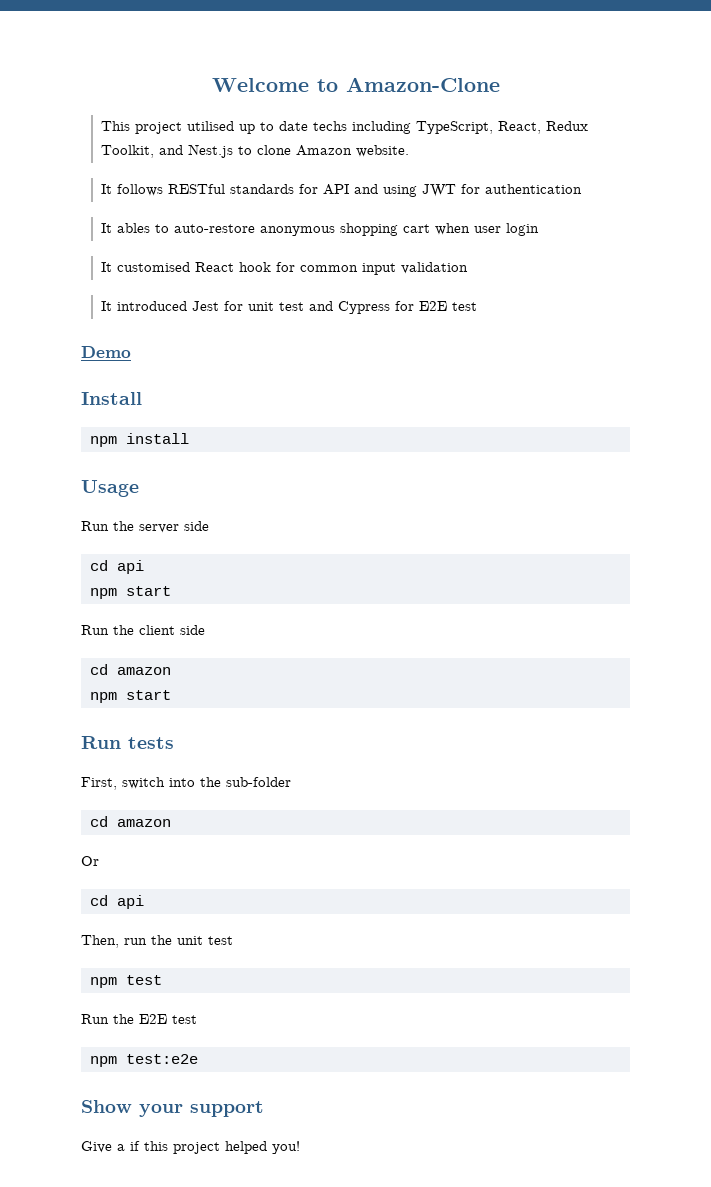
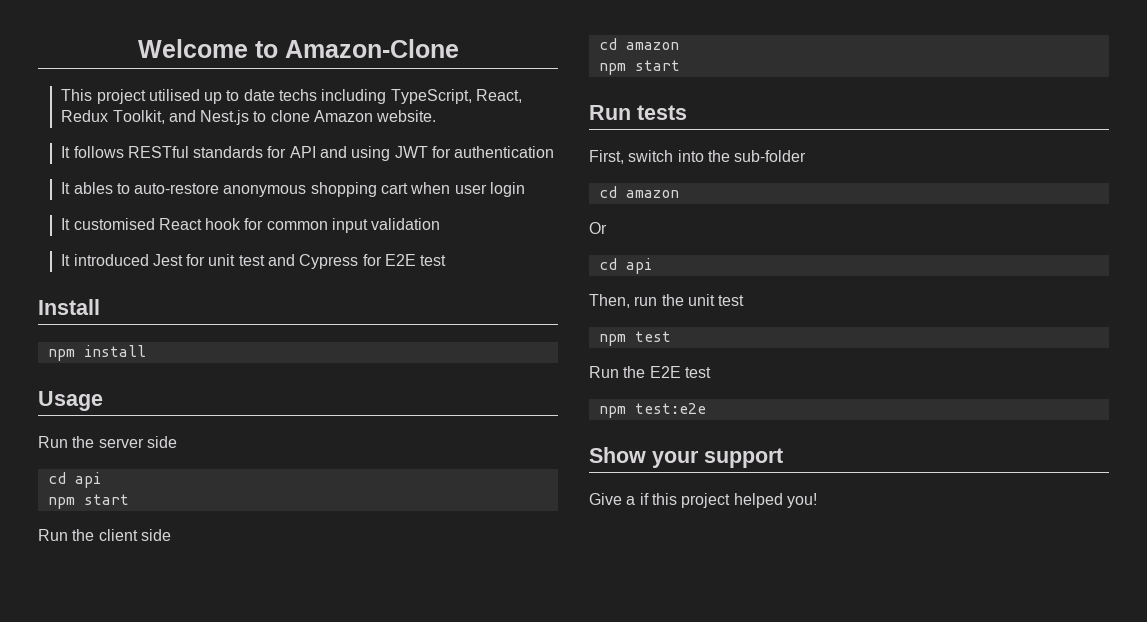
[81,346,131,358] // Demo -> (447, 260) none

